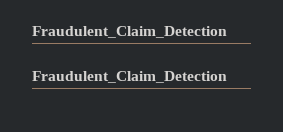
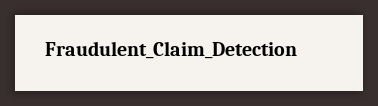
[32,26,227,38] [32,71,227,83] Fraudulent_Claim_Detection // Fraudulent_Claim_Detection -> [45,41,297,59] Fraudulent_Claim_Detection

